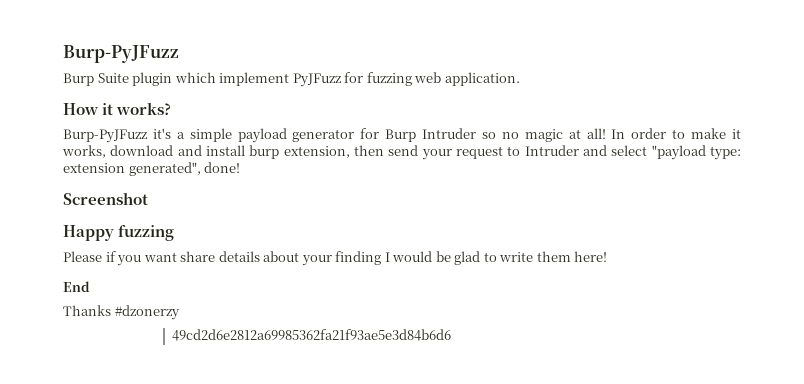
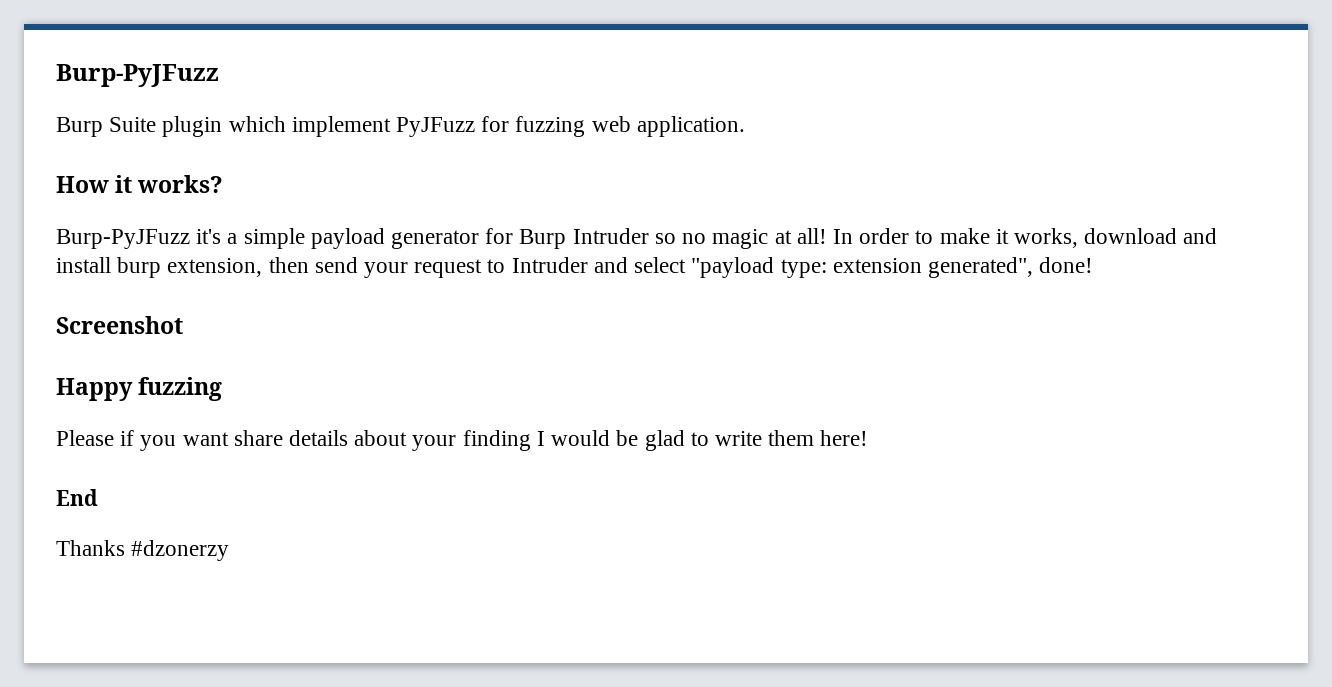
[171,329,451,341] // 49cd2d6e2812a69985362fa21f93ae5e3d84b6d6 -> (230, 550) none

